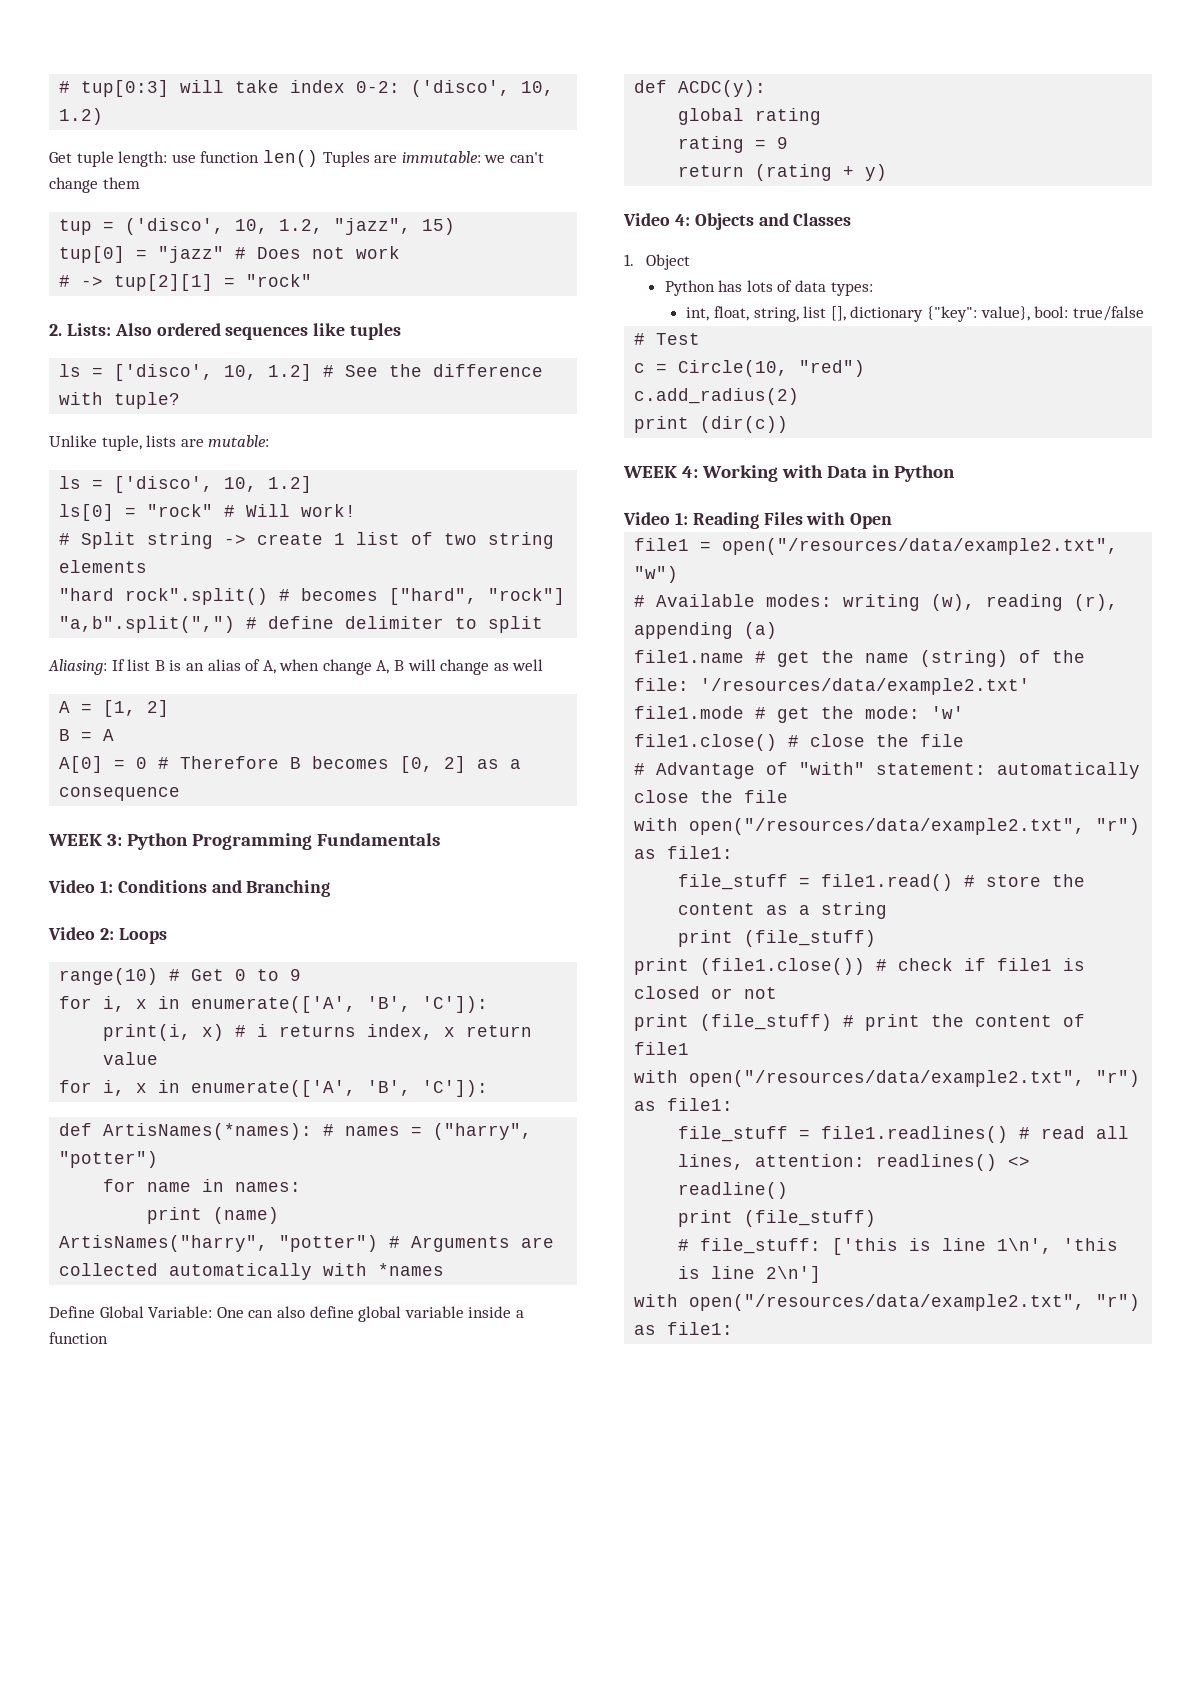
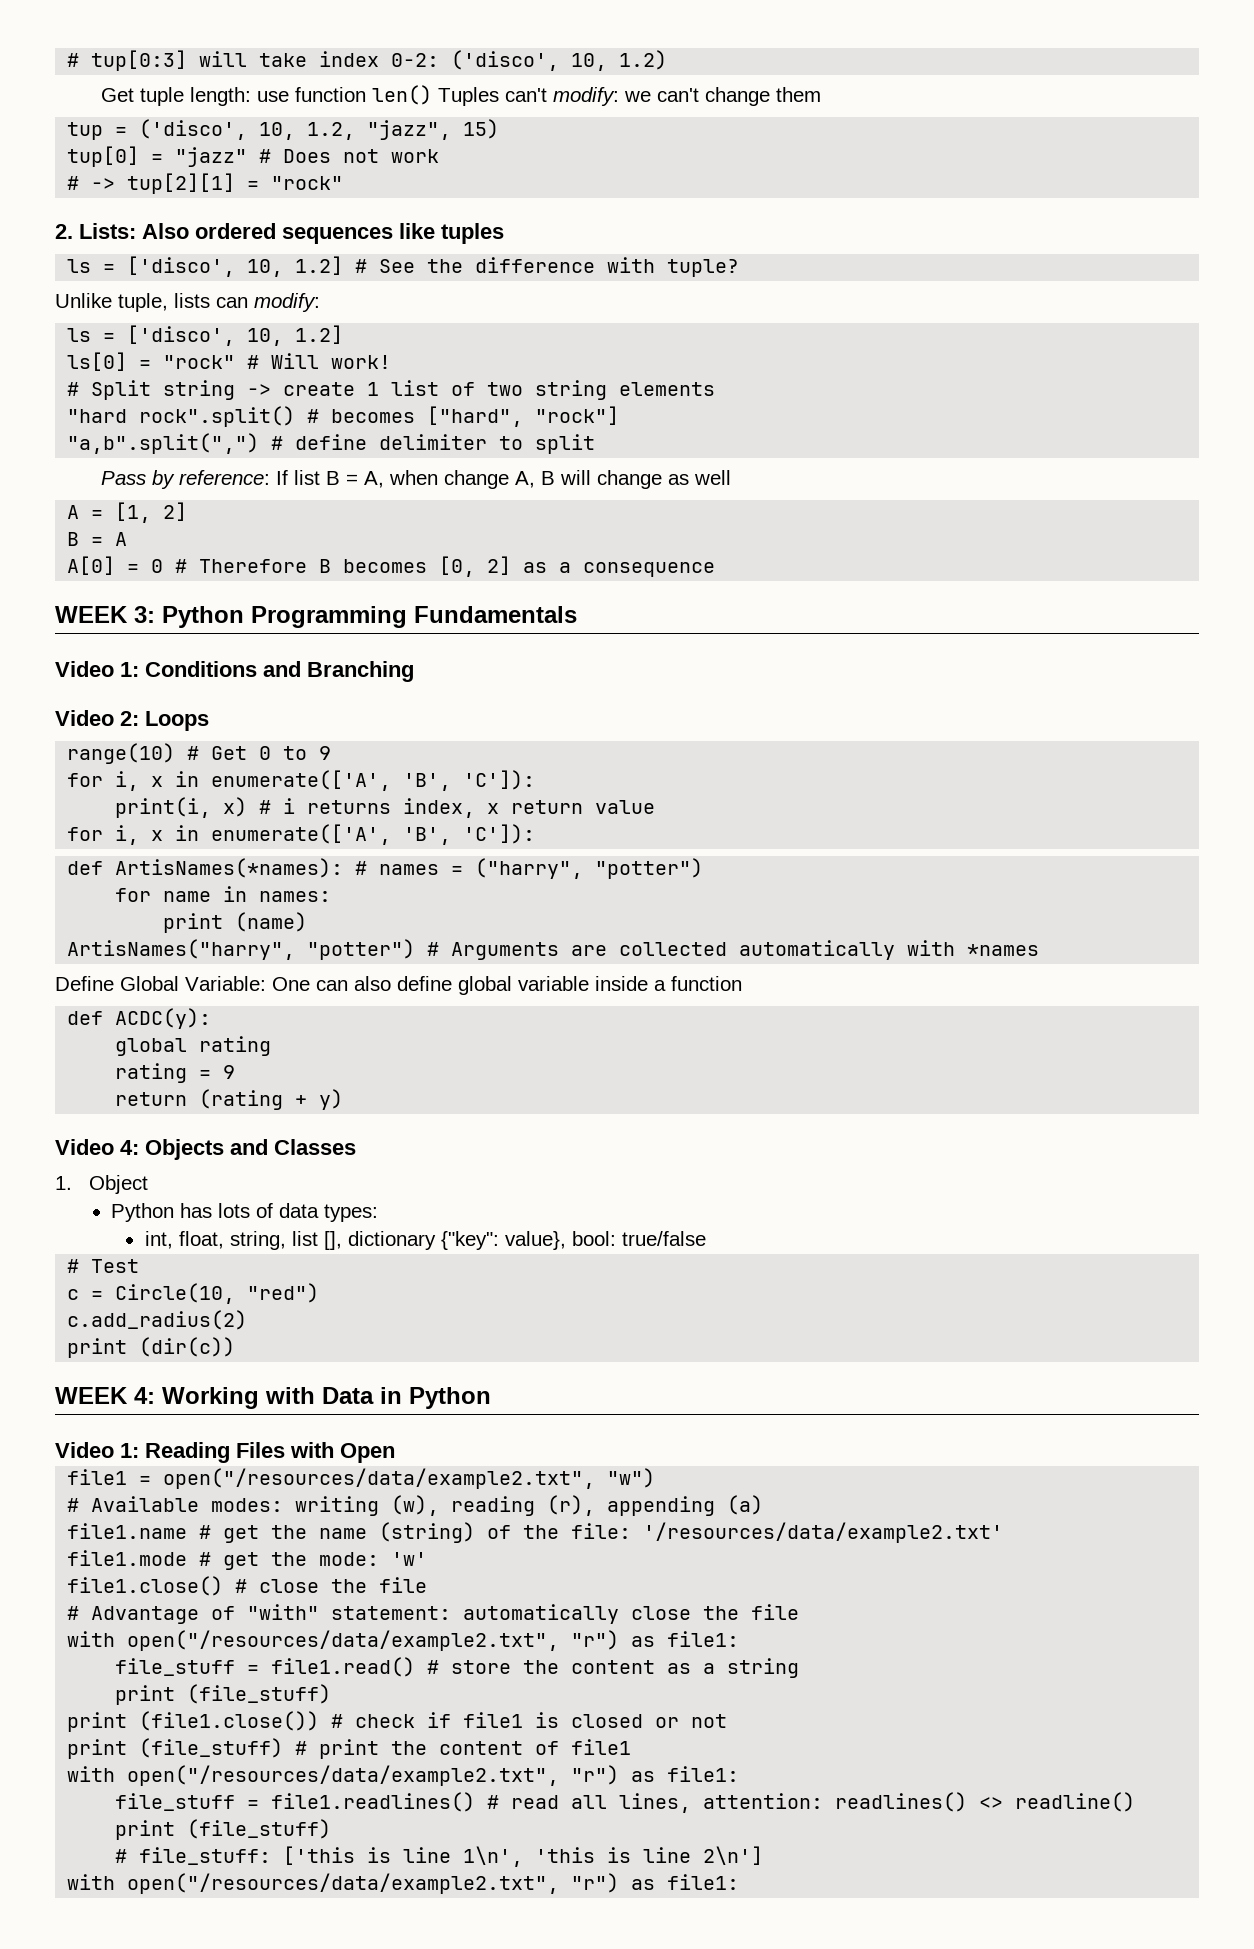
[374,151,481,163] are immutable: -> [504,87,619,106] can't modify:
[180,435,270,447] are mutable: -> [216,293,320,312] can modify:
[48,659,261,675] Aliasing: If list B is an alias of -> [100,470,358,489] Pass by reference: If list B =

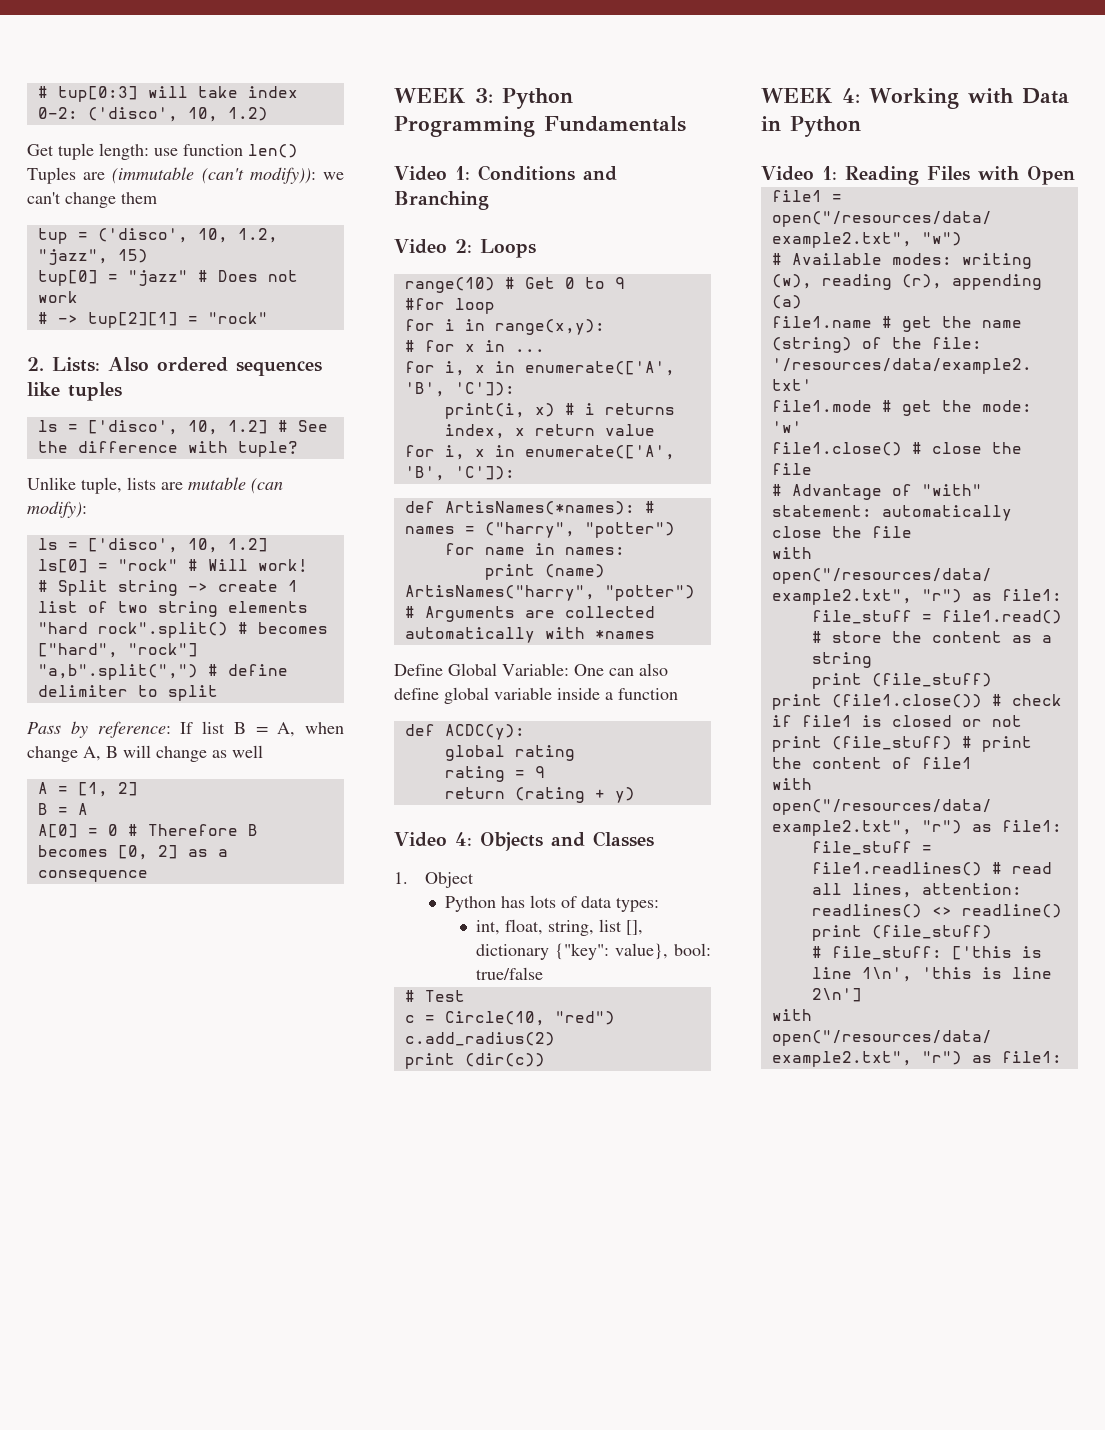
[504,87,619,106] can't modify: -> [83,167,316,184] are (immutable (can't modify)):
[216,293,320,312] can modify: -> [161,477,283,494] [27,501,87,518] are mutable (can modify):
(332, 753) none -> [404,298,495,314] [404,319,605,335] [404,340,545,352] // #for loop // for i in range(x,y): // # for x in ...

